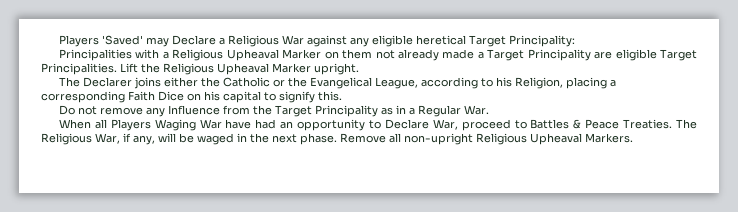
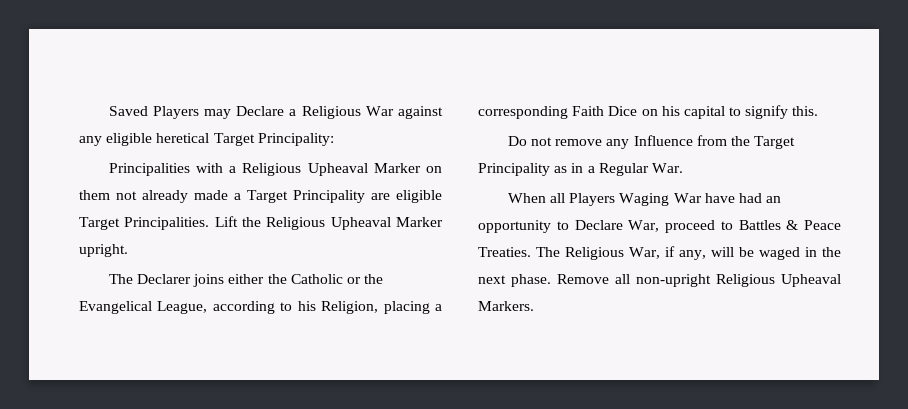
[59,35,144,47] Players 'Saved' -> [108,106,199,119] Saved Players

